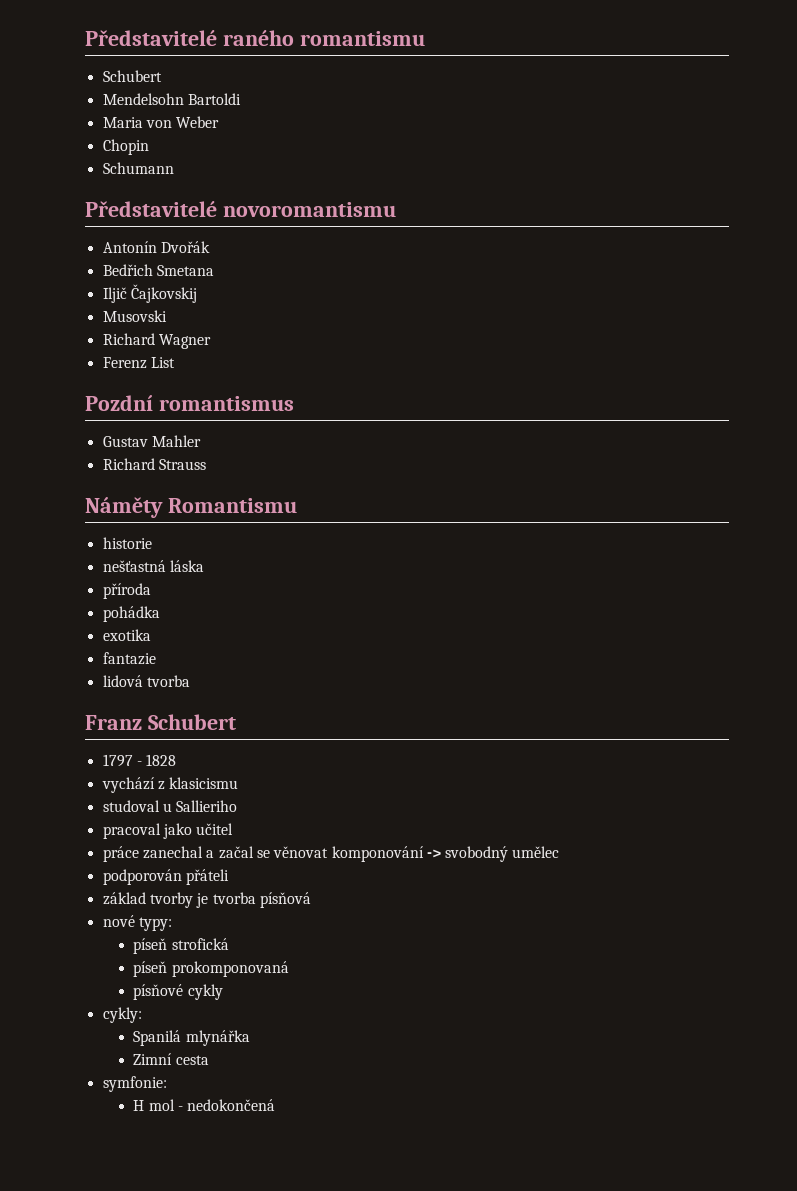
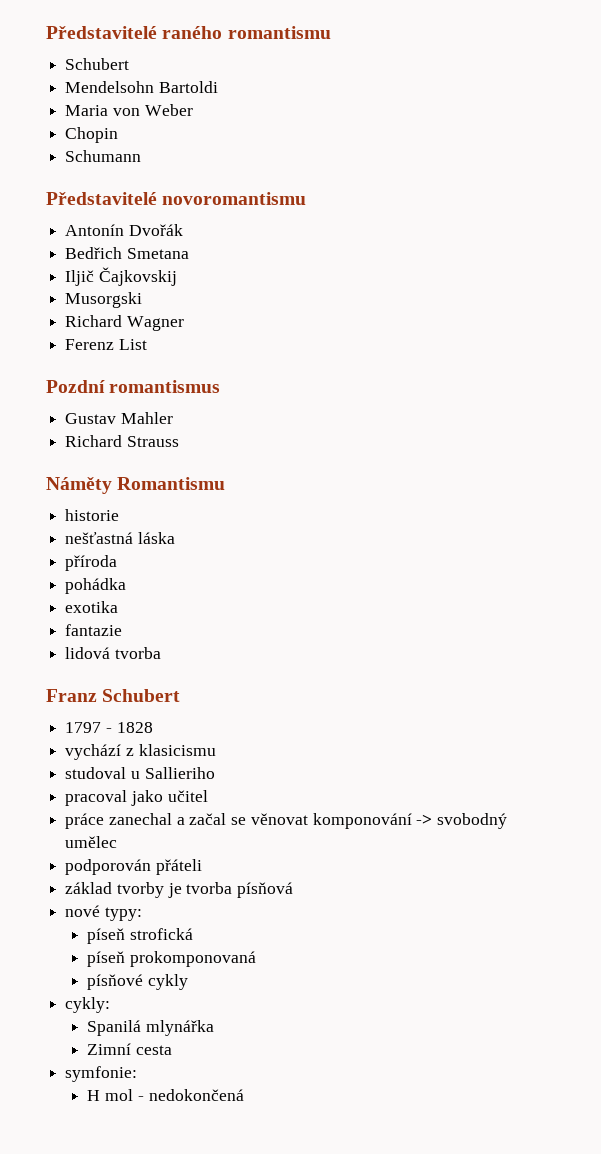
[102,310,167,322] Musovski -> [65,292,143,308] Musorgski

